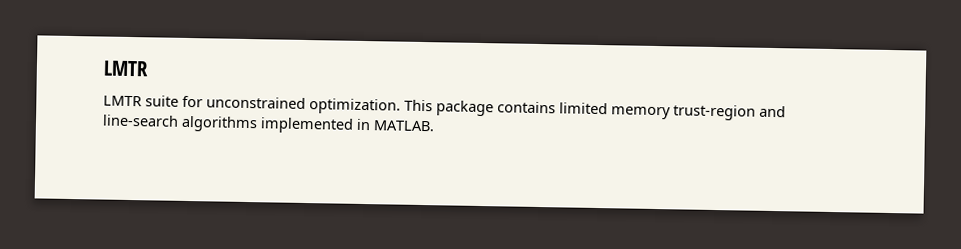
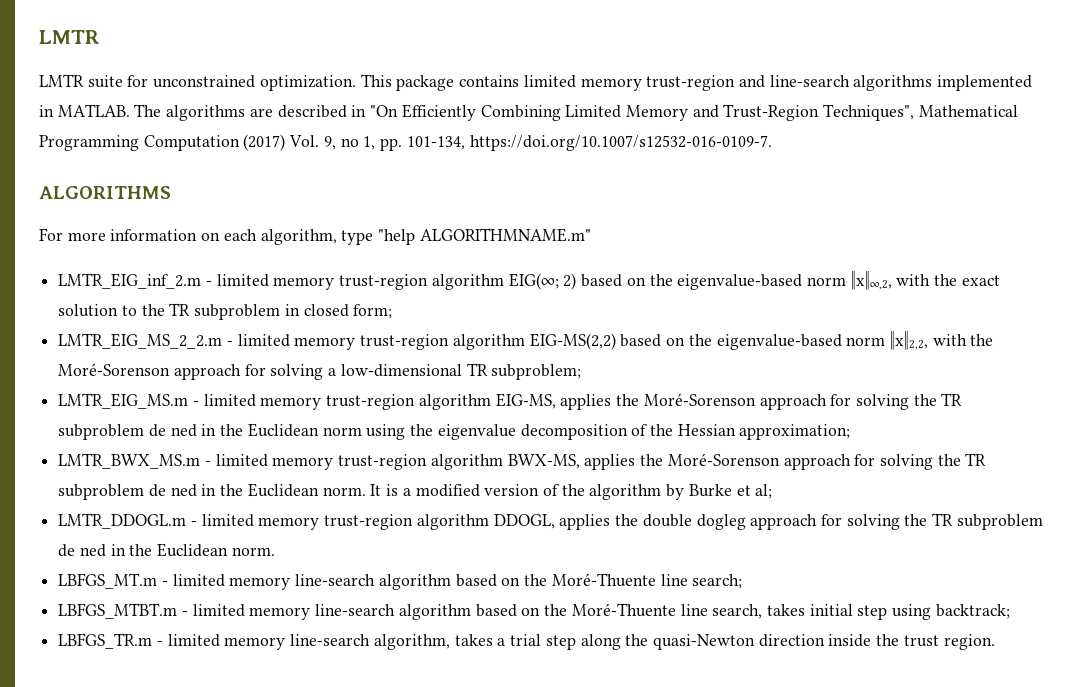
(435, 126) none -> [134,104,1018,121] [39,134,772,151] [39,186,171,199] [39,228,591,245] [58,270,1000,290] [58,303,393,320] [58,330,994,350] [58,363,582,380] [58,393,963,410] [58,423,851,440] [58,453,987,470] [58,483,773,500] [58,513,1043,530] [58,543,275,557] [58,573,743,590] [58,603,1010,620] [58,633,995,650] The algorithms are described in "On Efficiently Combining Limited Memory and Trust-Region Techniques", Mathematical Programming Computation (2017) Vol. 9, no 1, pp. 101-134, https://doi.org/10.1007/s12532-016-0109-7. // ALGORITHMS // For more information on each algorithm, type "help ALGORITHMNAME.m" // LMTR_EIG_inf_2.m - limited memory trust-region algorithm EIG(∞; 2) based on the eigenvalue-based norm ‖x‖∞,2, with the exact solution to the TR subproblem in closed form; // LMTR_EIG_MS_2_2.m - limited memory trust-region algorithm EIG-MS(2,2) based on the eigenvalue-based norm ‖x‖2,2, with the Moré-Sorenson approach for solving a low-dimensional TR subproblem; // LMTR_EIG_MS.m - limited memory trust-region algorithm EIG-MS, applies the Moré-Sorenson approach for solving the TR subproblem de ned in the Euclidean norm using the eigenvalue decomposition of the Hessian approximation; // LMTR_BWX_MS.m - limited memory trust-region algorithm BWX-MS, applies the Moré-Sorenson approach for solving the TR subproblem de ned in the Euclidean norm. It is a modified version of the algorithm by Burke et al; // LMTR_DDOGL.m - limited memory trust-region algorithm DDOGL, applies the double dogleg approach for solving the TR subproblem de ned in the Euclidean norm. // LBFGS_MT.m - limited memory line-search algorithm based on the Moré-Thuente line search; // LBFGS_MTBT.m - limited memory line-search algorithm based on the Moré-Thuente line search, takes initial step using backtrack; // LBFGS_TR.m - limited memory line-search algorithm, takes a trial step along the quasi-Newton direction inside the trust region.

